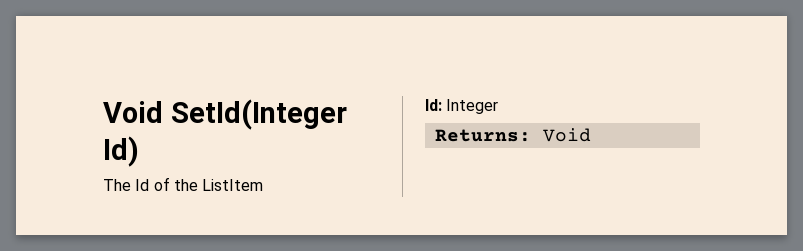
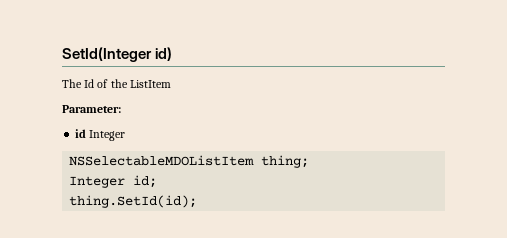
[103,99,347,130] [103,136,139,167] Void SetId(Integer Id) -> [62,47,173,62] SetId(Integer id)
[425,99,442,111] Id: -> [62,105,121,113] [75,129,87,138] Parameter: // id
[434,128,591,142] Returns: Void -> [69,155,310,168] [69,175,158,188] [69,195,198,208] NSSelectableMDOListItem thing; // Integer id; // thing.SetId(id);

